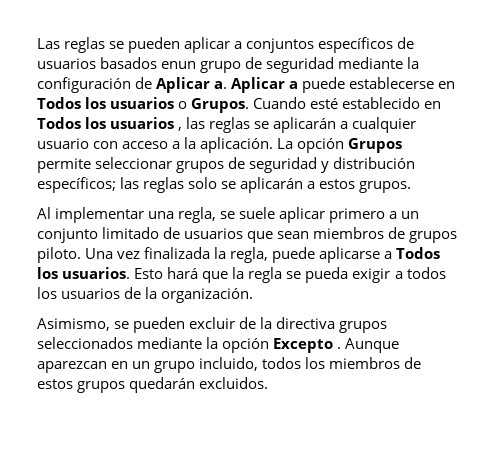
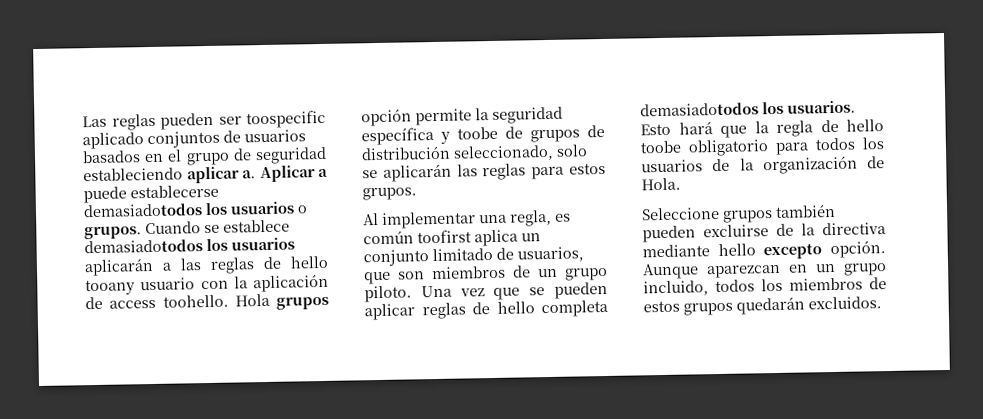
[109,37,394,53] se pueden aplicar a conjuntos específicos -> [160,109,326,130] [82,130,220,150] pueden ser toospecific aplicado conjuntos
[161,61,197,69] enun -> [144,149,183,163] en el
[338,57,420,69] [37,77,211,93] mediante la configuración de Aplicar -> [83,166,240,184] estableciendo aplicar
[438,81,456,89] [37,97,81,109] en Todos -> [83,203,203,218] demasiadotodos
[191,97,442,113] [37,117,417,133] [37,137,403,153] [37,157,416,173] [37,177,316,193] Grupos. Cuando esté establecido en Todos los usuarios , las reglas se aplicarán a cualquier usuario con acceso a la aplicación. La opción Grupos permite seleccionar grupos de seguridad y distribución específicos; las reglas solo se aplicarán a -> [84,219,290,240] [84,237,295,254] [84,255,329,277] [85,273,329,296] [85,293,329,310] [361,106,563,127] [361,124,605,146] [361,144,588,162] [362,163,565,182] grupos. Cuando se establece demasiadotodos los usuarios aplicarán a las reglas de hello tooany usuario con la aplicación de access toohello. Hola grupos opción permite la seguridad específica y toobe de grupos de distribución seleccionado, solo se aplicarán las reglas para
[220,207,420,223] [37,227,458,243] [37,247,441,263] se suele aplicar primero a un conjunto limitado de usuarios que sean miembros de grupos piloto. Una vez finalizada la regla, puede aplicarse a Todos -> [555,213,571,222] [363,229,541,247] [363,246,584,267] [364,265,608,285] [364,281,608,303] [364,299,608,321] [640,102,759,117] es común toofirst aplica un conjunto limitado de usuarios, que son miembros de un grupo piloto. Una vez que se pueden aplicar reglas de hello completa demasiadotodos
[286,267,403,283] se pueda exigir a -> [820,119,884,133] [640,139,809,157] de hello toobe obligatorio para
[161,288,254,303] [37,317,388,333] [37,337,342,353] organización. // Asimismo, se pueden excluir de la directiva grupos seleccionados mediante la opción Excepto . -> [762,155,885,175] [641,177,681,191] [642,203,836,223] [642,222,886,243] [642,240,886,260] organización de Hola. // Seleccione grupos también pueden excluirse de la directiva mediante hello excepto opción.

